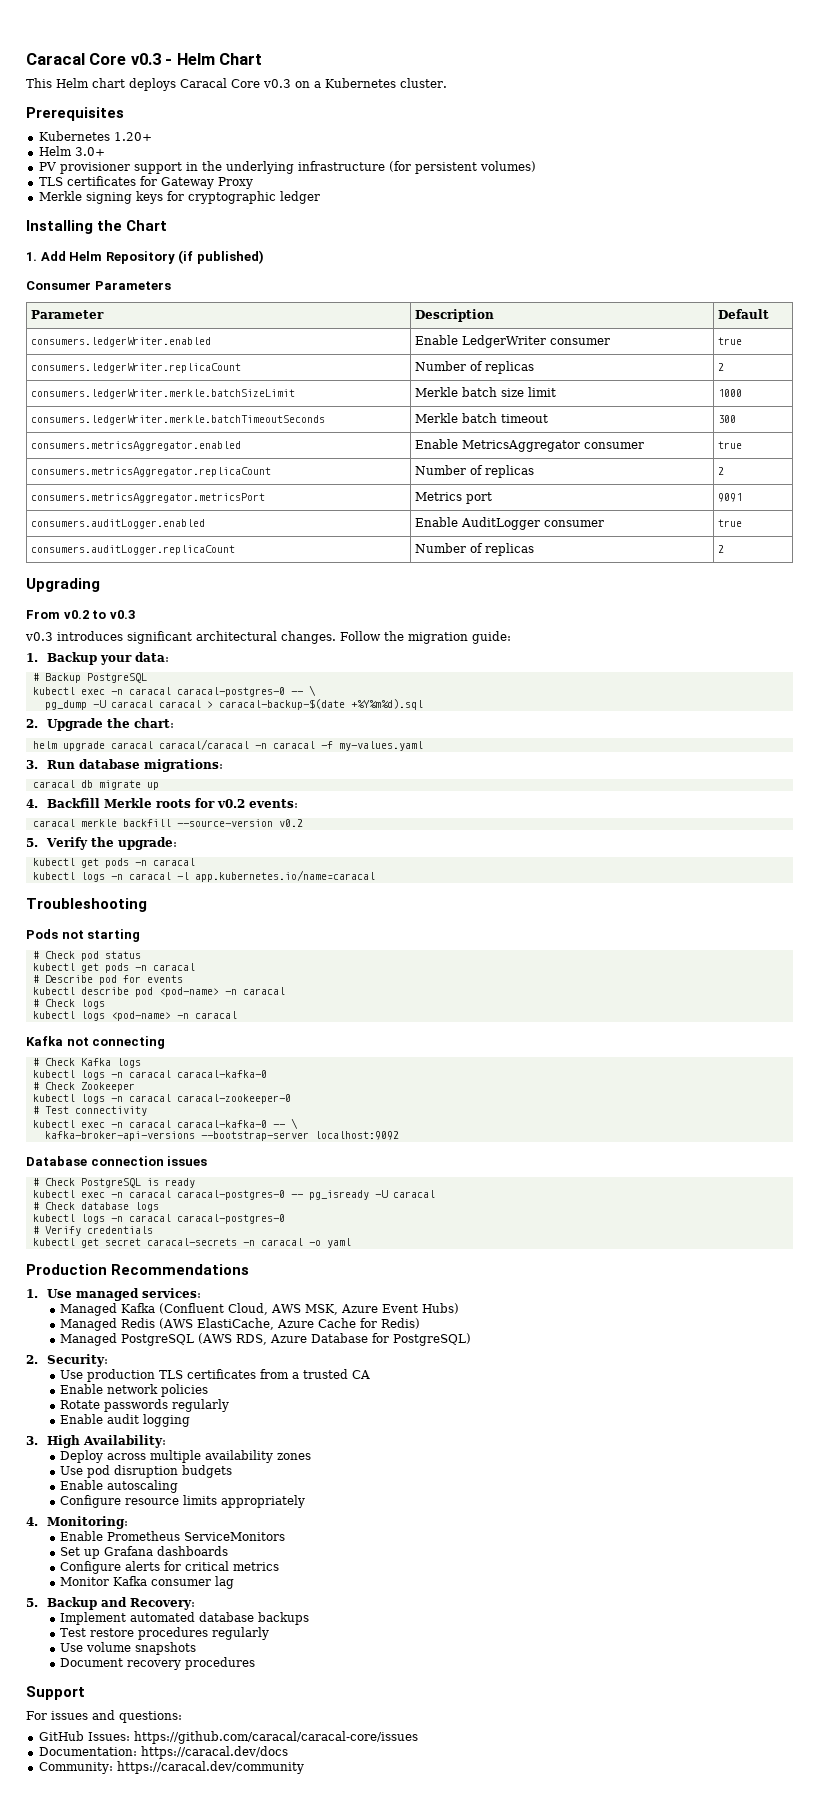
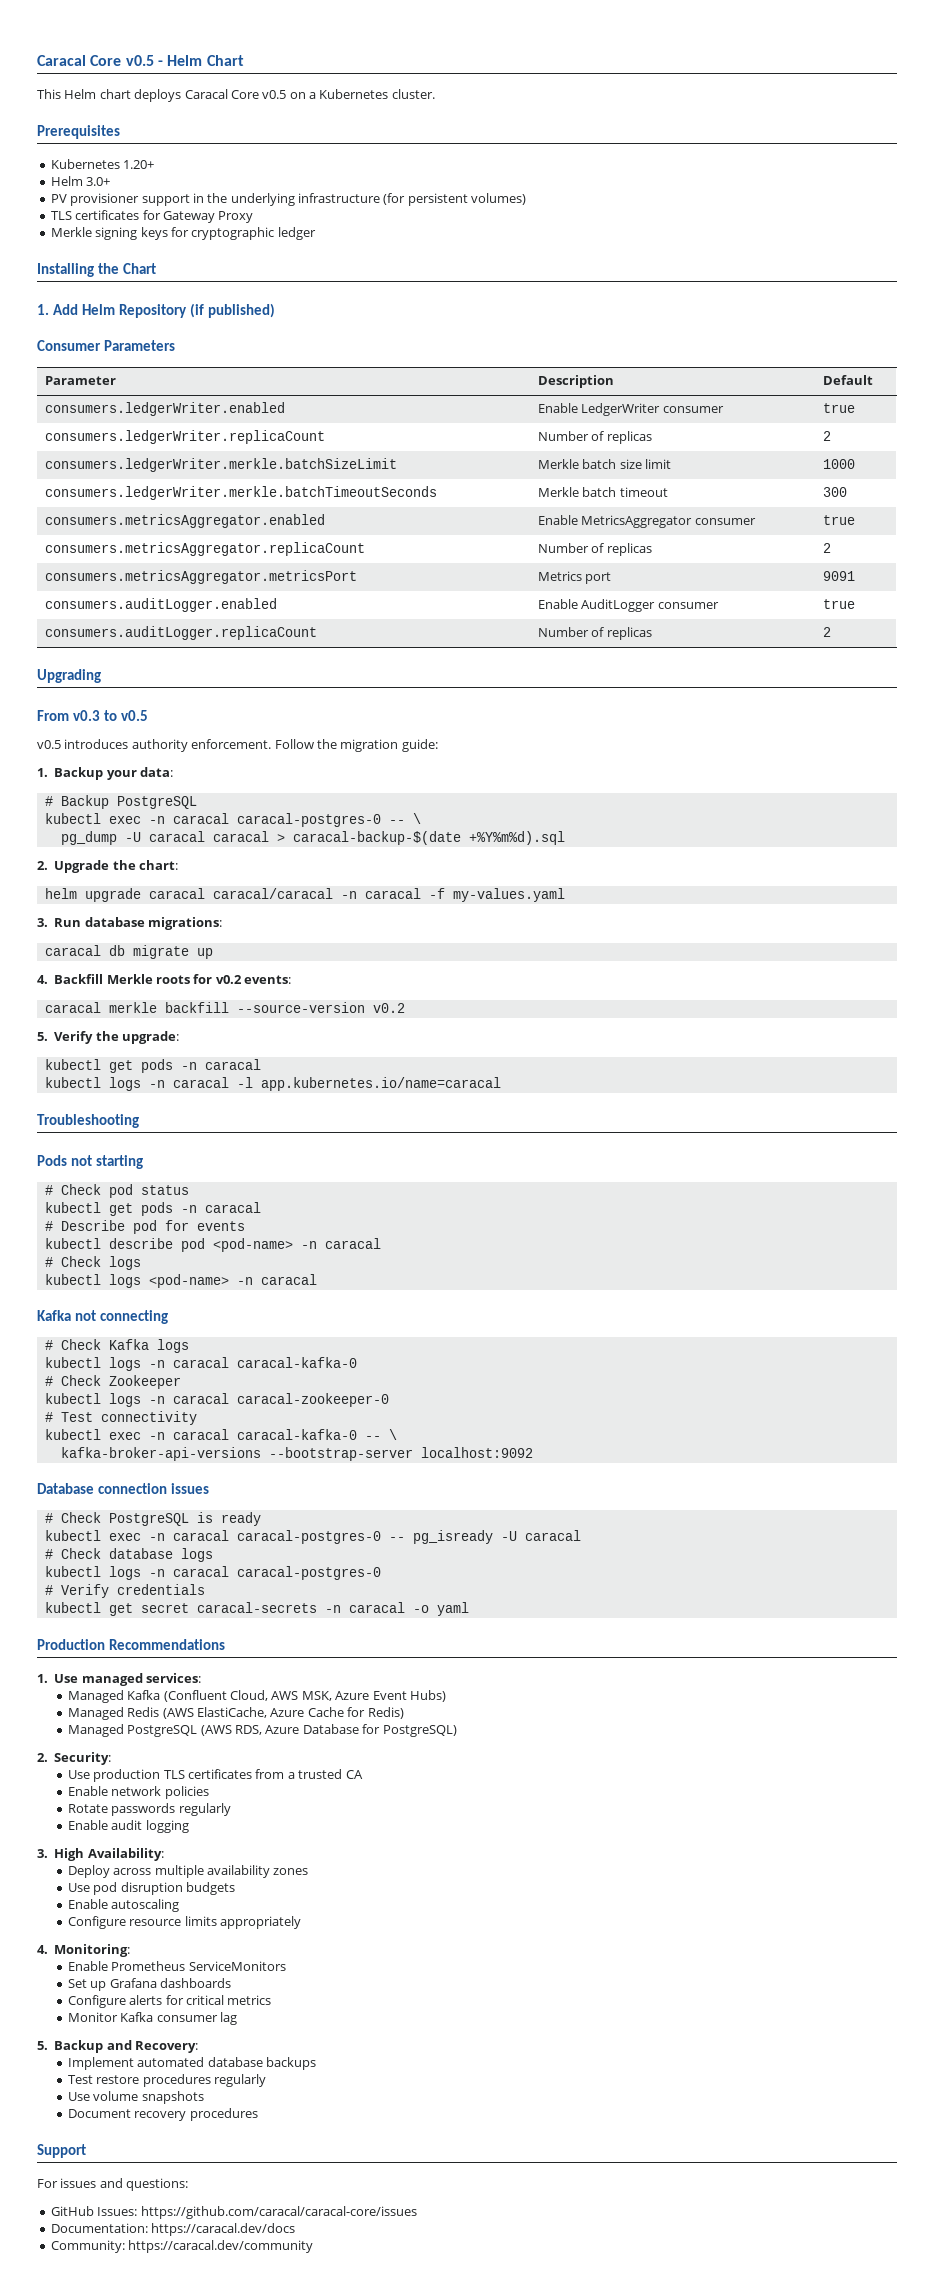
[26,53,161,65] Caracal Core v0.3 -> [37,55,154,66] Caracal Core v0.5
[263,79,291,88] v0.3 -> [262,90,287,99] v0.5
[63,610,135,619] [25,631,336,644] v0.2 to v0.3 // v0.3 introduces significant architectural changes. -> [72,710,148,721] [37,739,272,752] v0.3 to v0.5 // v0.5 introduces authority enforcement.

